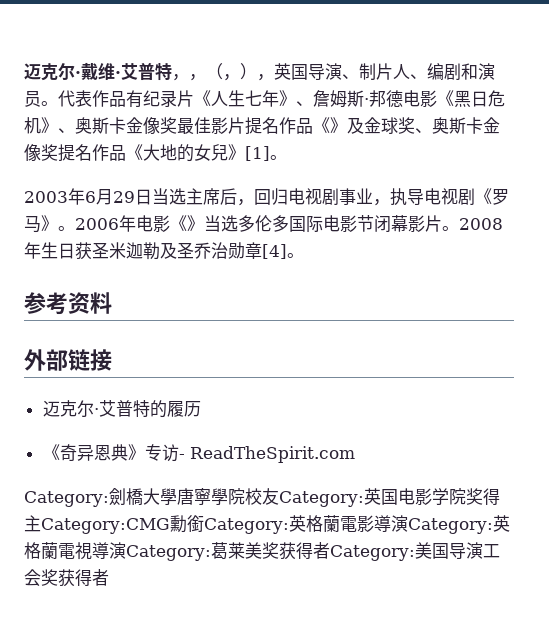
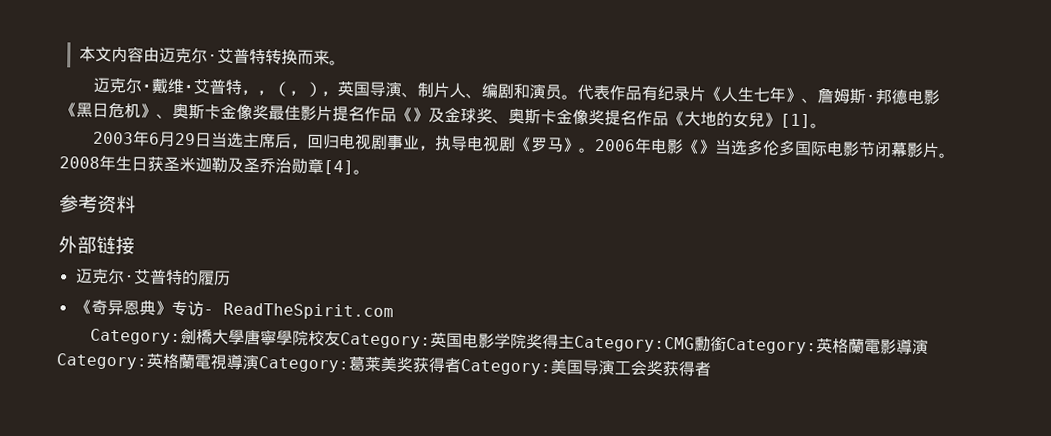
(24, 71) none -> [78,46,346,66] 本文内容由迈克尔·艾普特转换而来。 //

